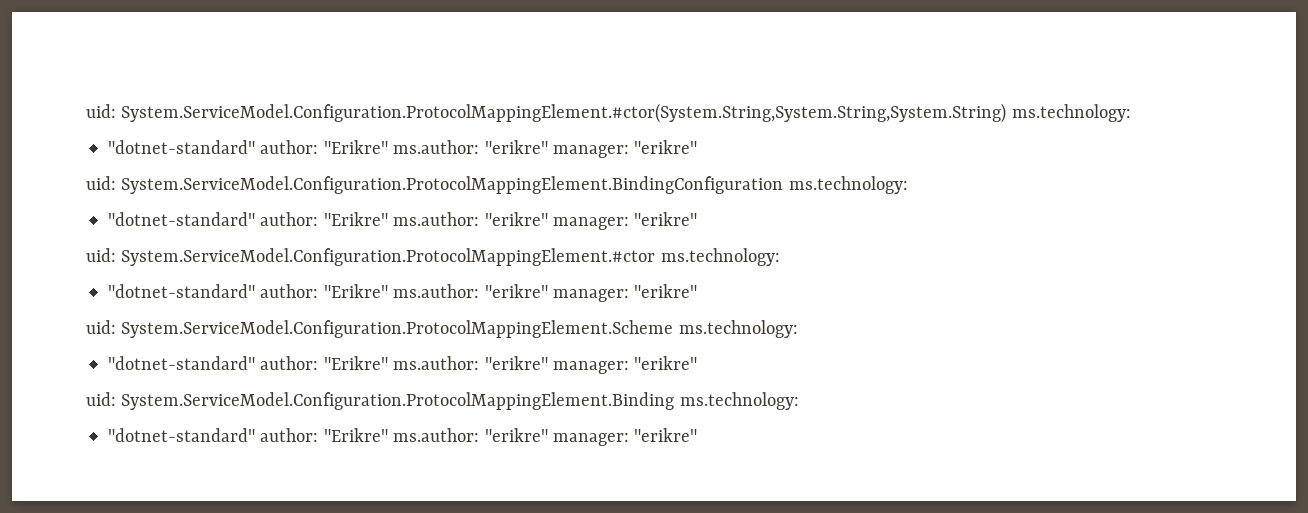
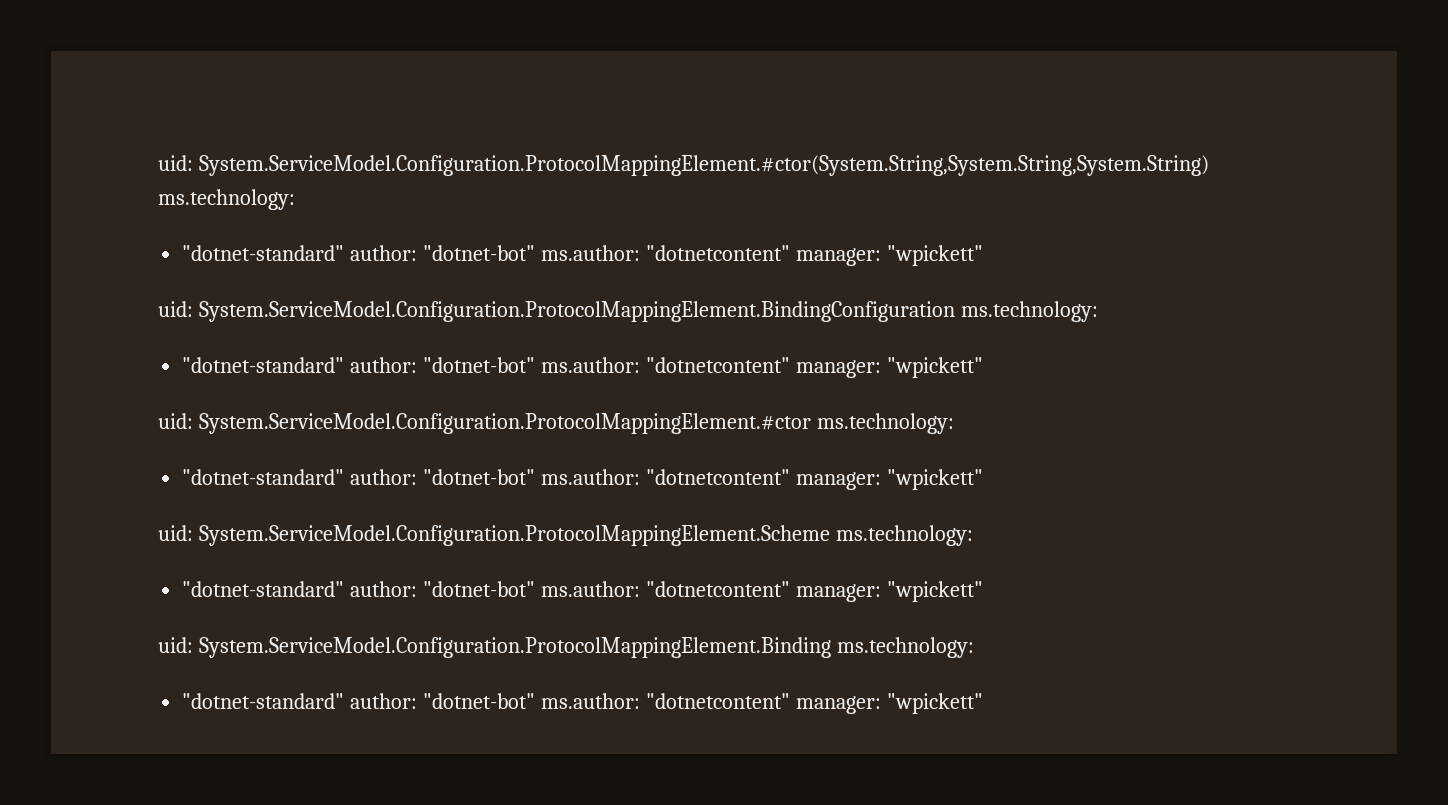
[323,140,698,158] "Erikre" ms.author: "erikre" manager: "erikre" -> [423,245,983,266] "dotnet-bot" ms.author: "dotnetcontent" manager: "wpickett"
[323,212,698,230] "Erikre" ms.author: "erikre" manager: "erikre" -> [423,357,983,378] "dotnet-bot" ms.author: "dotnetcontent" manager: "wpickett"
[323,284,698,302] "Erikre" ms.author: "erikre" manager: "erikre" -> [423,469,983,490] "dotnet-bot" ms.author: "dotnetcontent" manager: "wpickett"
[323,356,698,374] "Erikre" ms.author: "erikre" manager: "erikre" -> [423,581,983,602] "dotnet-bot" ms.author: "dotnetcontent" manager: "wpickett"
[323,428,698,446] "Erikre" ms.author: "erikre" manager: "erikre" -> [423,693,983,714] "dotnet-bot" ms.author: "dotnetcontent" manager: "wpickett"

